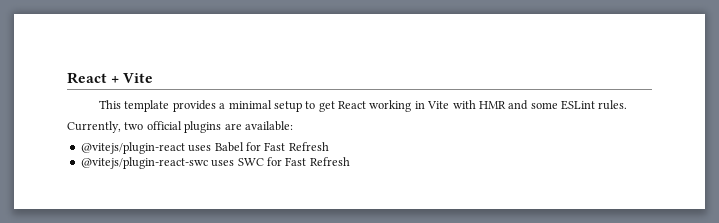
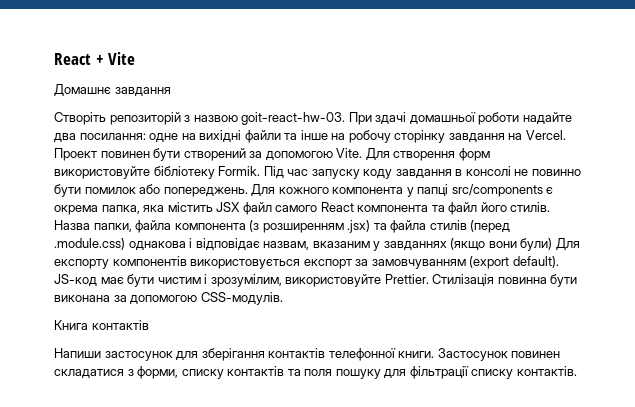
[99,100,628,112] [67,121,293,133] [80,142,329,154] [80,157,350,169] This template provides a minimal setup to get React working in Vite with HMR and some ESLint rules. // Currently, two official plugins are available: // @vitejs/plugin-react uses Babel for Fast Refresh // @vitejs/plugin-react-swc uses SWC for Fast Refresh -> [54,84,171,97] [54,112,572,125] [54,130,566,143] [54,148,490,161] [54,166,581,179] [54,184,554,197] [54,202,551,215] [54,220,511,233] [54,238,580,251] [54,256,559,269] [54,274,578,287] [54,292,283,305] [54,320,149,330] [54,348,561,361] [54,366,577,379] Домашнє завдання // Створіть репозиторій з назвою goit-react-hw-03. При здачі домашньої роботи надайте два посилання: одне на вихідні файли та інше на робочу сторінку завдання на Vercel. Проект повинен бути створений за допомогою Vite. Для створення форм використовуйте бібліотеку Formik. Під час запуску коду завдання в консолі не повинно бути помилок або попереджень. Для кожного компонента у папці src/components є окрема папка, яка містить JSX файл самого React компонента та файл його стилів. Назва папки, файла компонента (з розширенням .jsx) та файла стилів (перед .module.css) однакова і відповідає назвам, вказаним у завданнях (якщо вони були) Для експорту компонентів використовується експорт за замовчуванням (export default). JS-код має бути чистим і зрозумілим, використовуйте Prettier. Стилізація повинна бути виконана за допомогою CSS-модулів. // Книга контактів // Напиши застосунок для зберігання контактів телефонної книги. Застосунок повинен складатися з форми, списку контактів та поля пошуку для фільтрації списку контактів.

